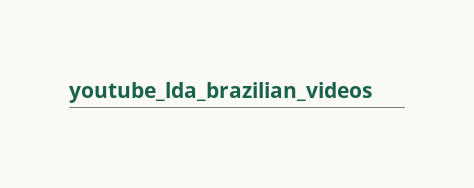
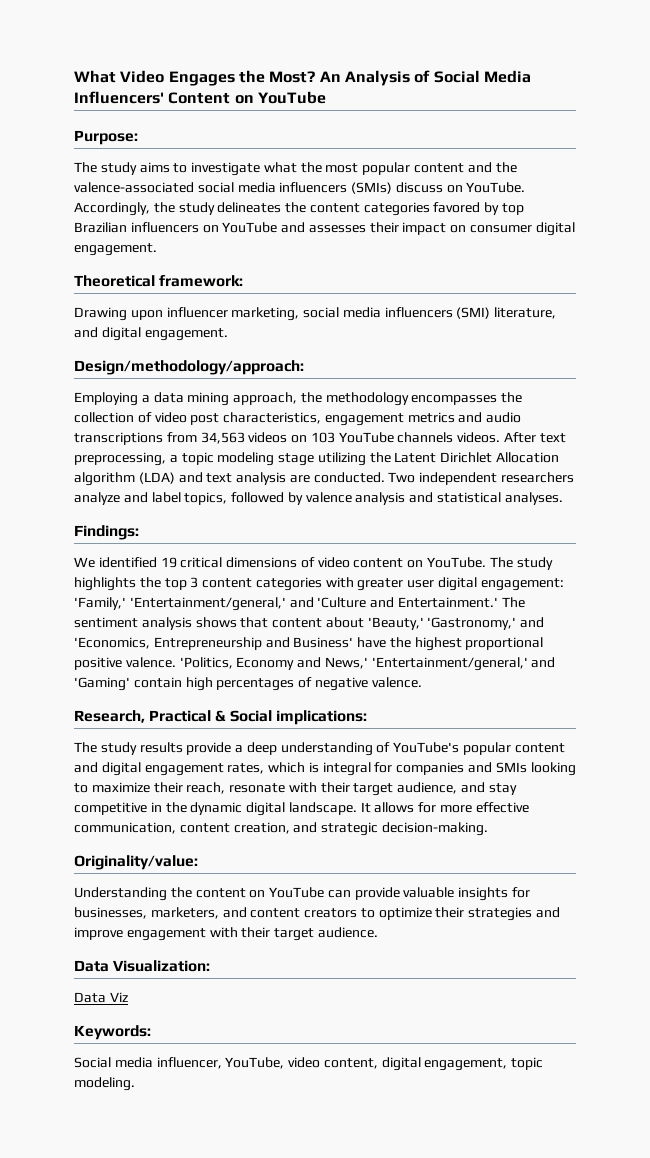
[69,82,372,103] youtube_lda_brazilian_videos -> [74,70,531,86] [74,91,326,104] [74,130,138,145] [74,162,517,176] [74,182,526,194] [74,202,525,216] [74,222,575,236] [74,243,157,256] [74,275,244,287] [74,307,557,321] [74,327,228,341] [74,360,304,375] [74,392,523,406] [74,412,522,426] [74,432,566,445] [74,452,560,466] [74,472,575,486] [74,492,563,505] [74,525,139,540] [74,557,553,570] [74,577,564,591] [74,597,525,611] [74,617,545,630] [74,637,544,651] [74,657,556,671] [74,677,422,691] [74,710,367,725] [74,742,565,756] [74,762,576,776] [74,782,517,796] [74,802,529,816] [74,822,488,836] [74,855,198,870] [74,887,531,901] [74,907,561,921] [74,927,378,941] [74,960,211,972] [74,992,128,1003] [74,1025,151,1040] [74,1057,544,1071] [74,1077,135,1091] What Video Engages the Most? An Analysis of Social Media Influencers' Content on YouTube // Purpose: // The study aims to investigate what the most popular content and the valence-associated social media influencers (SMIs) discuss on YouTube. Accordingly, the study delineates the content categories favored by top Brazilian influencers on YouTube and assesses their impact on consumer digital engagement. // Theoretical framework: // Drawing upon influencer marketing, social media influencers (SMI) literature, and digital engagement. // Design/methodology/approach: // Employing a data mining approach, the methodology encompasses the collection of video post characteristics, engagement metrics and audio transcriptions from 34,563 videos on 103 YouTube channels videos. After text preprocessing, a topic modeling stage utilizing the Latent Dirichlet Allocation algorithm (LDA) and text analysis are conducted. Two independent researchers analyze and label topics, followed by valence analysis and statistical analyses. // Findings: // We identified 19 critical dimensions of video content on YouTube. The study highlights the top 3 content categories with greater user digital engagement: 'Family,' 'Entertainment/general,' and 'Culture and Entertainment.' The sentiment analysis shows that content about 'Beauty,' 'Gastronomy,' and 'Economics, Entrepreneurship and Business' have the highest proportional positive valence. 'Politics, Economy and News,' 'Entertainment/general,' and 'Gaming' contain high percentages of negative valence. // Research, Practical & Social implications: // The study results provide a deep understanding of YouTube's popular content and digital engagement rates, which is integral for companies and SMIs looking to maximize their reach, resonate with their target audience, and stay competitive in the dynamic digital landscape. It allows for more effective communication, content creation, and strategic decision-making. // Originality/value: // Understanding the content on YouTube can provide valuable insights for businesses, marketers, and content creators to optimize their strategies and improve engagement with their target audience. // Data Visualization: // Data Viz // Keywords: // Social media influencer, YouTube, video content, digital engagement, topic modeling.

